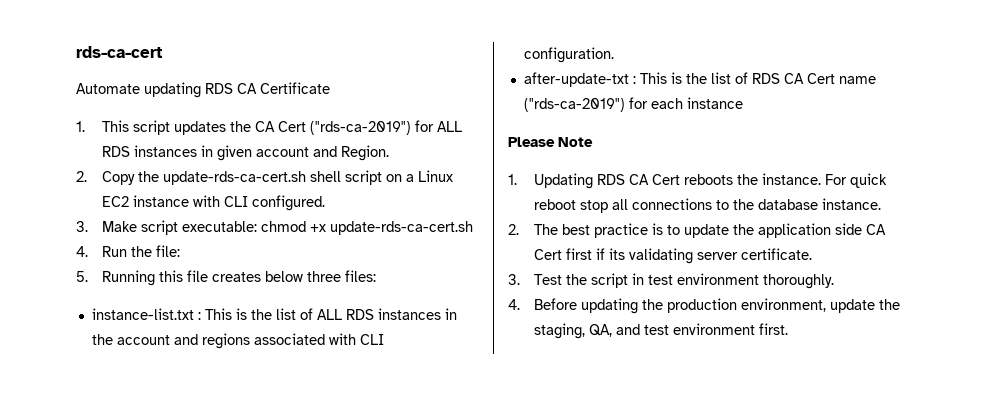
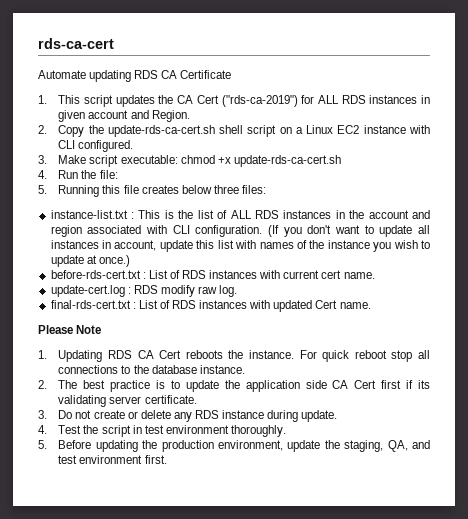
[201,333,250,349] regions -> [50,225,82,237] region
[523,72,876,87] [523,97,743,112] // after-update-txt : This is the list of RDS CA Cert name ("rds-ca-2019") for each instance -> [267,225,431,237] [50,240,430,252] [50,255,130,267] [50,270,375,279] [50,285,238,297] [50,300,371,312] (If you don't want to update all instances in account, update this list with names of the instance you wish to update at once.) // before-rds-cert.txt : List of RDS instances with current cert name. // update-cert.log : RDS modify raw log. // final-rds-cert.txt : List of RDS instances with updated Cert name.
(520, 279) none -> [58,410,338,422] [38,425,47,434] Do not create or delete any RDS instance during update. // 4.
[508,299,520,310] 4. -> [38,440,47,449] 5.

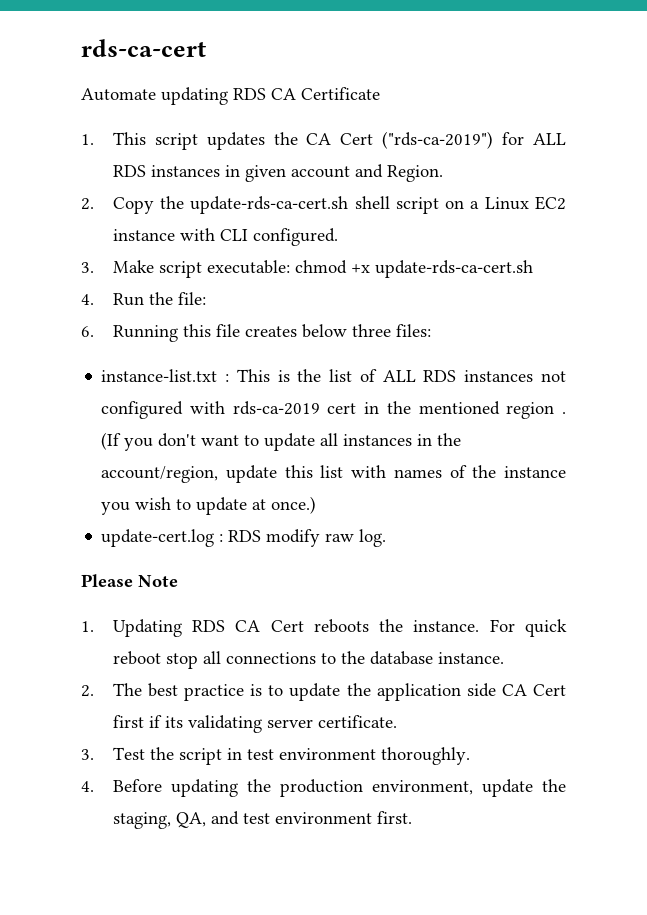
[38,185,47,194] 5. -> [81,326,94,337] 6.
[335,210,430,219] [50,225,263,237] in the account and region associated with CLI configuration. -> [540,371,566,382] [101,401,566,419] not configured with rds-ca-2019 cert in the mentioned region .
[114,240,157,251] account, -> [437,433,462,446] [101,466,219,483] the account/region,
[50,270,375,279] // before-rds-cert.txt : List of RDS instances with current cert name. -> (317, 505) none
[50,300,371,312] // final-rds-cert.txt : List of RDS instances with updated Cert name. -> (387, 538) none
[58,410,338,422] [38,425,47,434] Do not create or delete any RDS instance during update. // 4. -> (94, 754) none
[38,440,47,449] 5. -> [81,781,94,792] 4.

